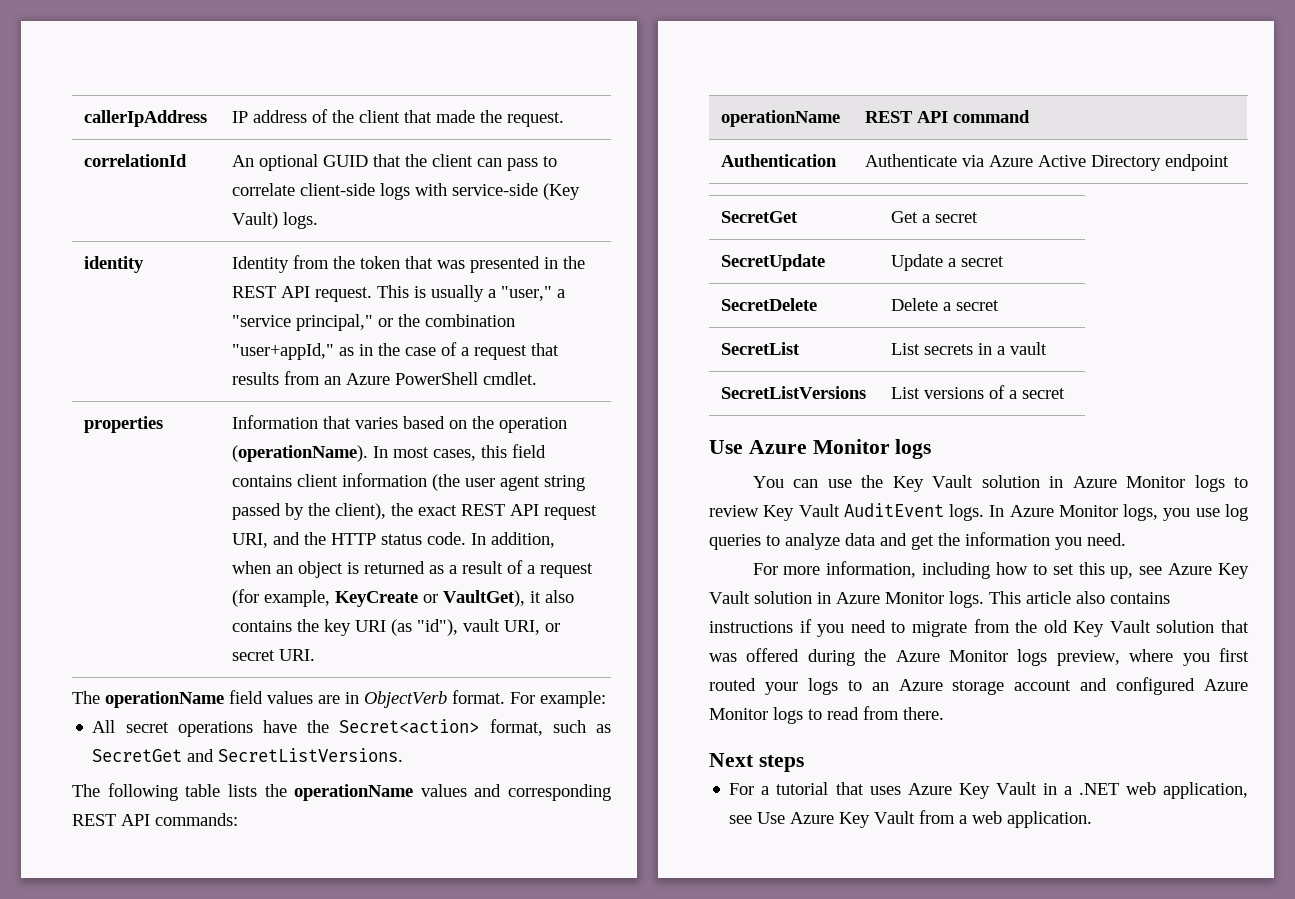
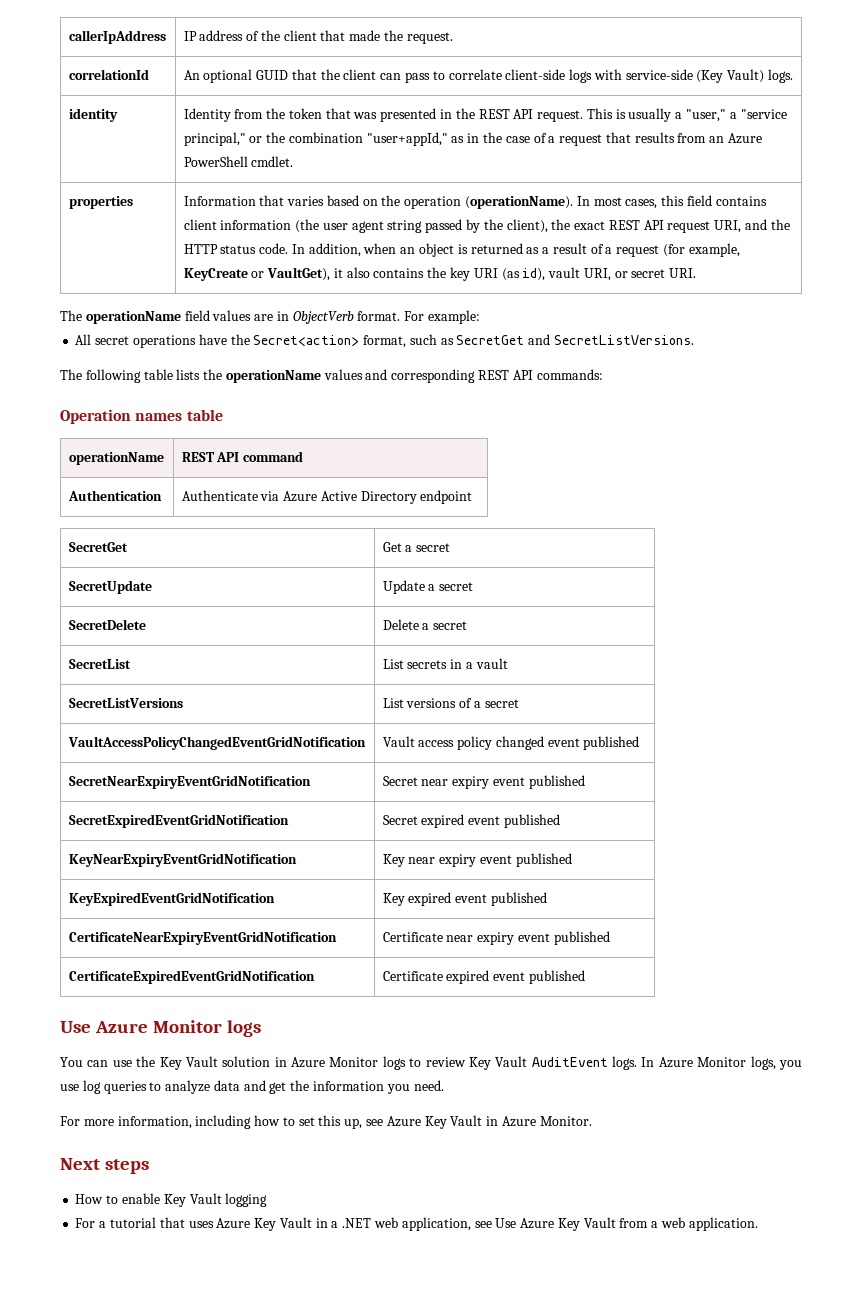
[417,619,459,636] "id"), -> [522,268,546,281] id),
(238, 819) none -> [60,409,223,424] // Operation names table
(1066, 393) none -> [67,736,366,750] [382,736,640,750] [68,775,311,789] [382,775,585,789] [68,814,289,828] [382,814,560,828] [68,853,297,867] [382,853,572,867] [68,892,275,906] [382,892,547,906] [68,931,337,945] [382,931,610,945] [68,970,315,984] [382,970,585,984] // VaultAccessPolicyChangedEventGridNotification | Vault access policy changed event published // SecretNearExpiryEventGridNotification | Secret near expiry event published // SecretExpiredEventGridNotification | Secret expired event published // KeyNearExpiryEventGridNotification | Key near expiry event published // KeyExpiredEventGridNotification | Key expired event published // CertificateNearExpiryEventGridNotification | Certificate near expiry event published // CertificateExpiredEventGridNotification | Certificate expired event published
[754,591,1170,608] [709,619,1249,637] [709,648,1249,666] [709,677,1248,695] [709,706,944,724] [709,753,804,772] solution in Azure Monitor logs. This article also contains instructions if you need to migrate from the old Key Vault solution that was offered during the Azure Monitor logs preview, where you first routed your logs to an Azure storage account and configured Azure Monitor logs to read from there. // Next steps -> [486,1116,592,1127] [60,1158,150,1174] [75,1193,268,1207] in Azure Monitor. // Next steps // How to enable Key Vault logging

